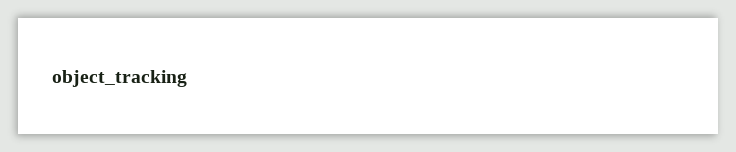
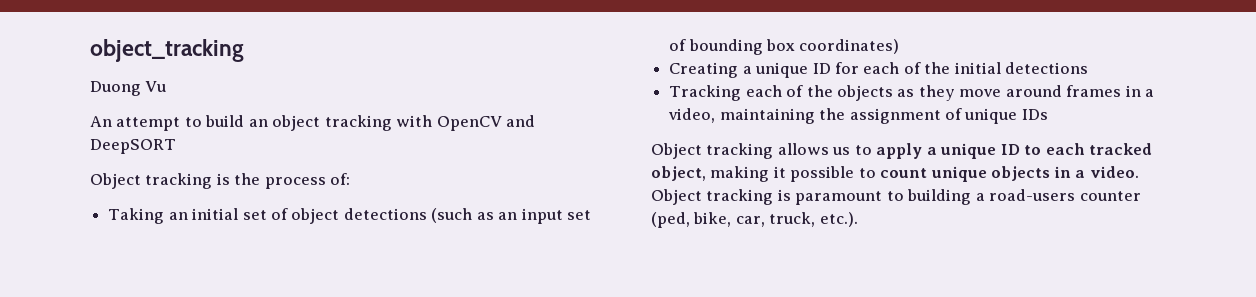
(187, 78) none -> [90,81,167,96] [90,115,536,131] [90,139,176,154] [90,173,351,189] [108,208,592,224] [669,39,899,55] [669,62,1089,78] [669,85,1155,101] [668,108,1048,124] [651,143,1153,159] [651,166,1139,182] [651,189,1141,205] [651,212,858,228] // Duong Vu // An attempt to build an object tracking with OpenCV and DeepSORT // Object tracking is the process of: // Taking an initial set of object detections (such as an input set of bounding box coordinates) // Creating a unique ID for each of the initial detections // Tracking each of the objects as they move around frames in a video, maintaining the assignment of unique IDs // Object tracking allows us to apply a unique ID to each tracked object, making it possible to count unique objects in a video. Object tracking is paramount to building a road-users counter (ped, bike, car, truck, etc.).

